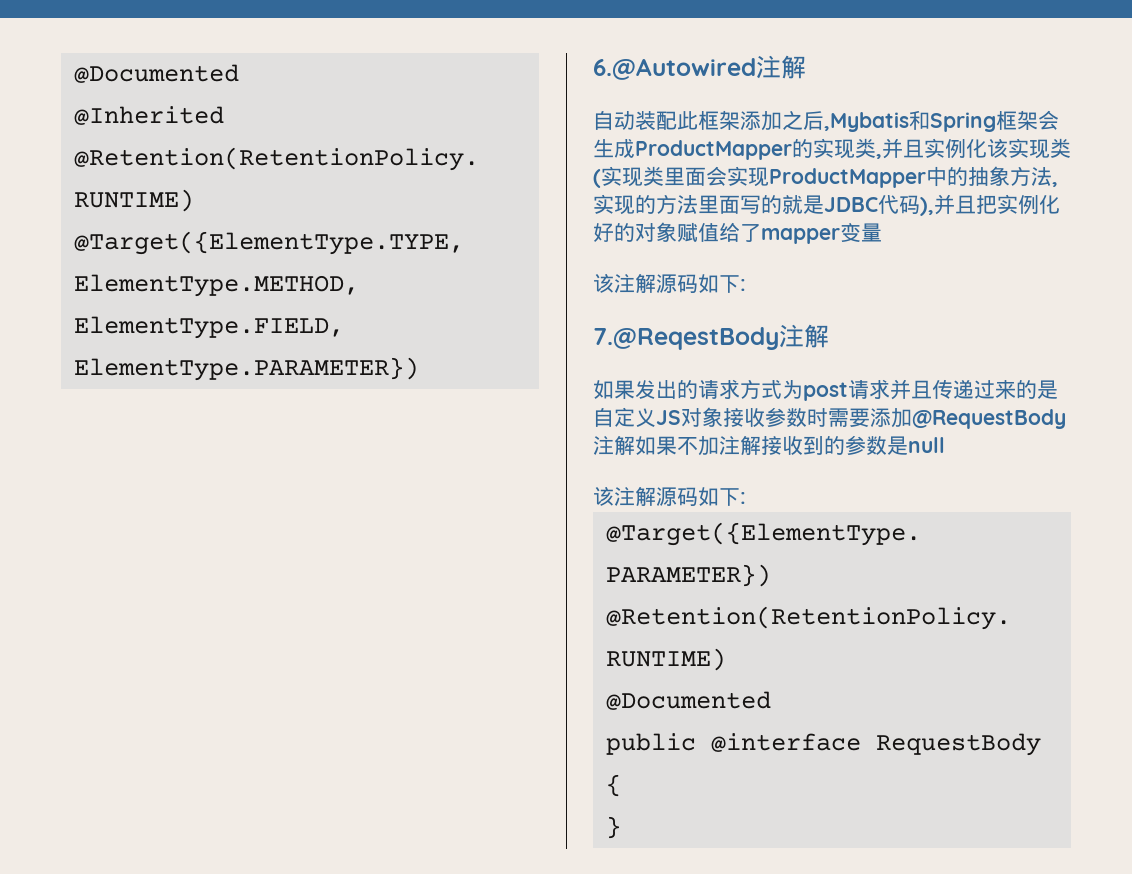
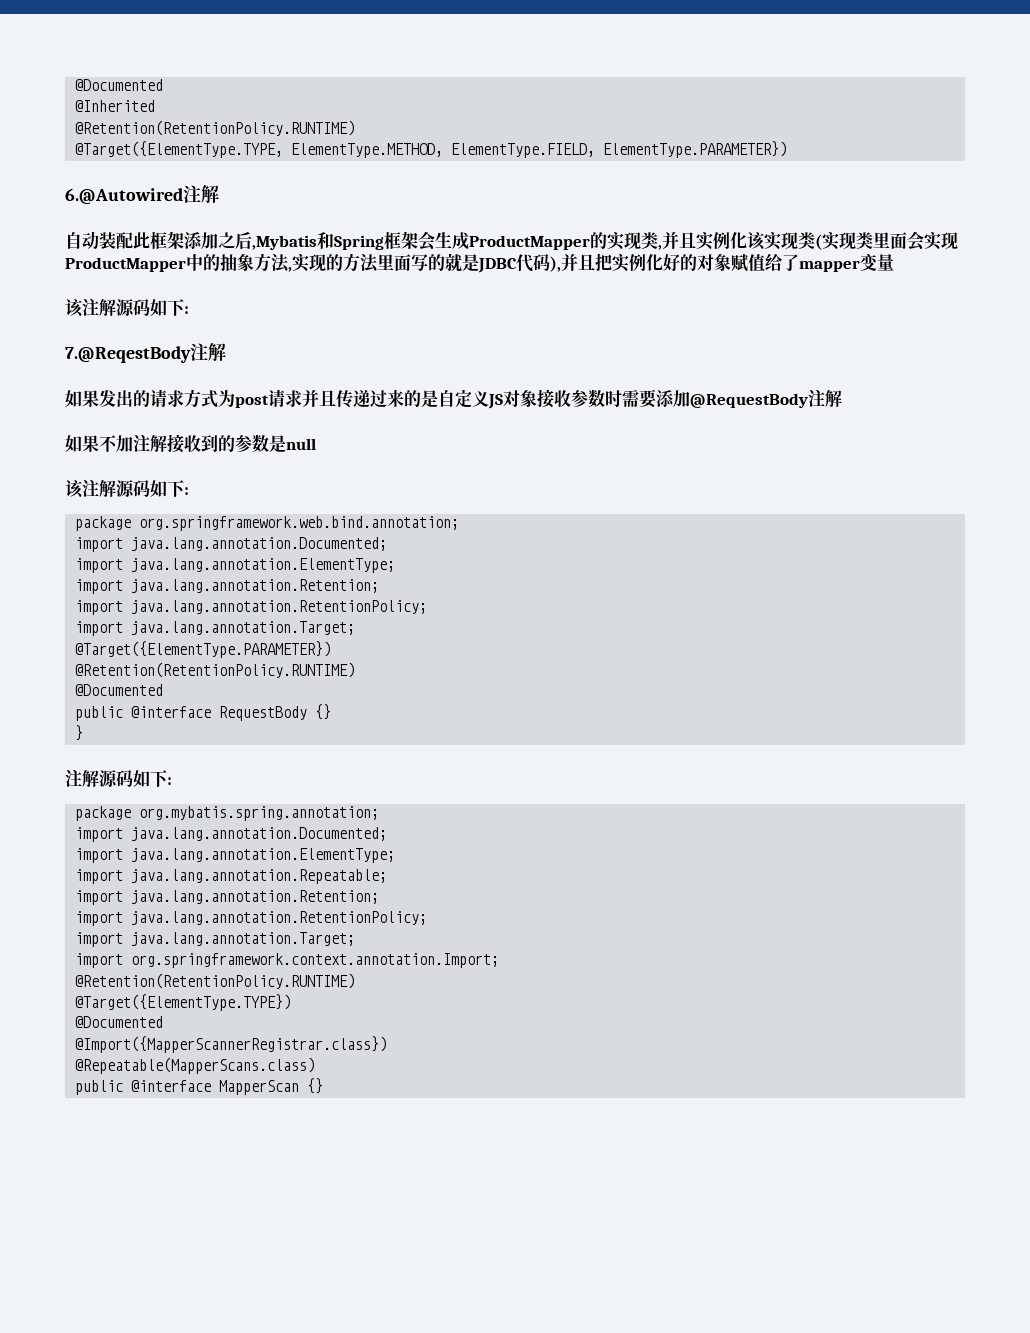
(635, 445) none -> (842, 398) //
(746, 498) none -> [75,516,460,531] [75,537,388,552] [75,558,396,573] [75,579,380,594] [75,600,428,615] [75,621,356,636] // package org.springframework.web.bind.annotation; // import java.lang.annotation.Documented; // import java.lang.annotation.ElementType; // import java.lang.annotation.Retention; // import java.lang.annotation.RetentionPolicy; // import java.lang.annotation.Target;
[605,774,621,797] { -> [315,704,332,720] {}
(621, 827) none -> [65,769,172,787] [75,806,380,821] [75,827,388,842] [75,848,396,863] [75,869,388,884] [75,890,380,905] [75,911,428,926] [75,932,356,947] [75,953,500,968] [75,973,356,989] [75,994,292,1011] [75,1016,164,1028] [75,1036,388,1053] [75,1057,316,1074] [75,1078,324,1095] // 注解源码如下: // package org.mybatis.spring.annotation; // import java.lang.annotation.Documented; // import java.lang.annotation.ElementType; // import java.lang.annotation.Repeatable; // import java.lang.annotation.Retention; // import java.lang.annotation.RetentionPolicy; // import java.lang.annotation.Target; // import org.springframework.context.annotation.Import; // @Retention(RetentionPolicy.RUNTIME) // @Target({ElementType.TYPE}) // @Documented // @Import({MapperScannerRegistrar.class}) // @Repeatable(MapperScans.class) // public @interface MapperScan {}

